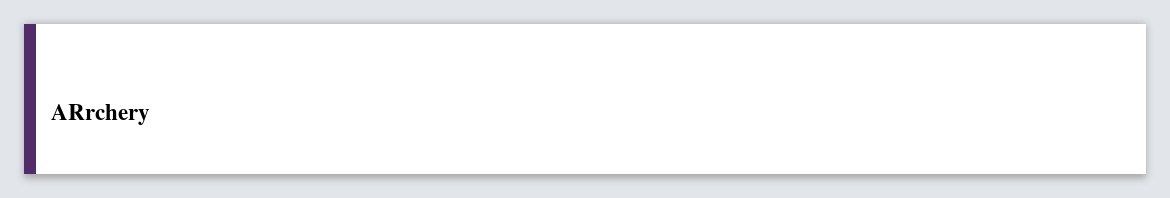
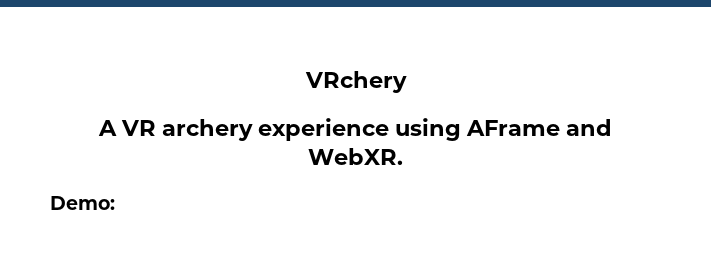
[51,104,150,125] ARrchery -> [304,71,407,93] [97,118,613,141] [308,148,403,165] [50,196,115,210] VRchery // A VR archery experience using AFrame and WebXR. // Demo:

